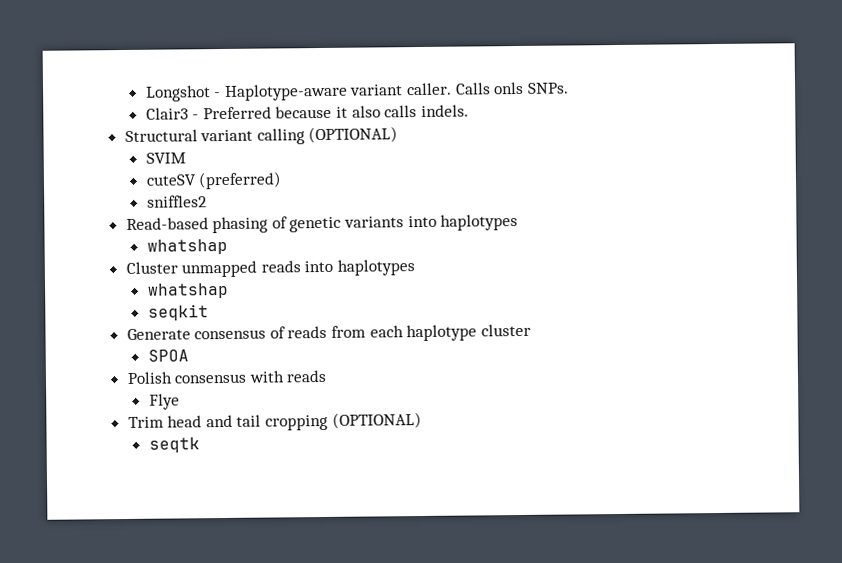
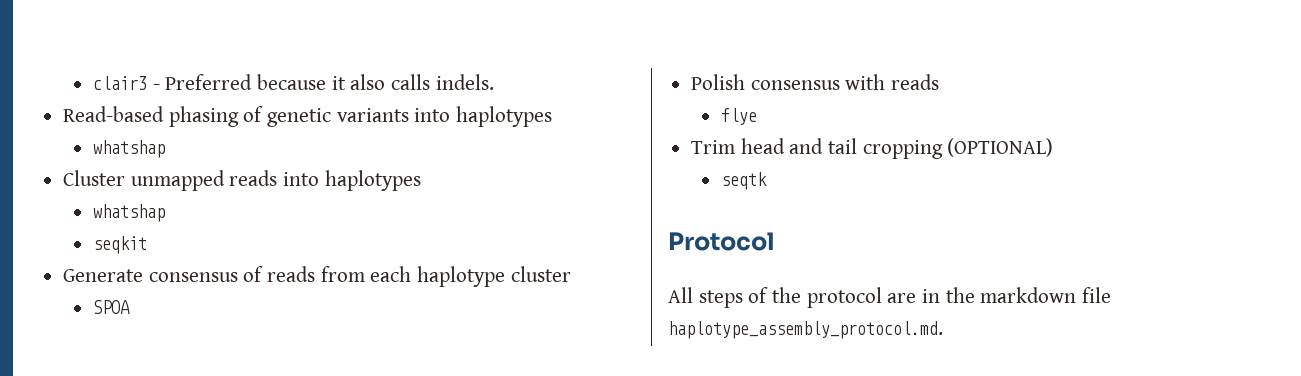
[145,81,569,102] [145,107,189,120] Longshot - Haplotype-aware variant caller. Calls onls SNPs. // Clair3 -> [92,76,147,90] clair3
[124,126,399,145] [145,152,186,164] [145,171,283,190] [146,195,207,208] // Structural variant calling (OPTIONAL) // SVIM // cuteSV (preferred) // sniffles2 -> (494, 82) none
[148,393,180,410] Flye -> [720,108,757,125] flye
(200, 445) none -> [668,232,775,251] [668,287,1112,308] [668,321,943,339] // Protocol // All steps of the protocol are in the markdown file haplotype_assembly_protocol.md.

